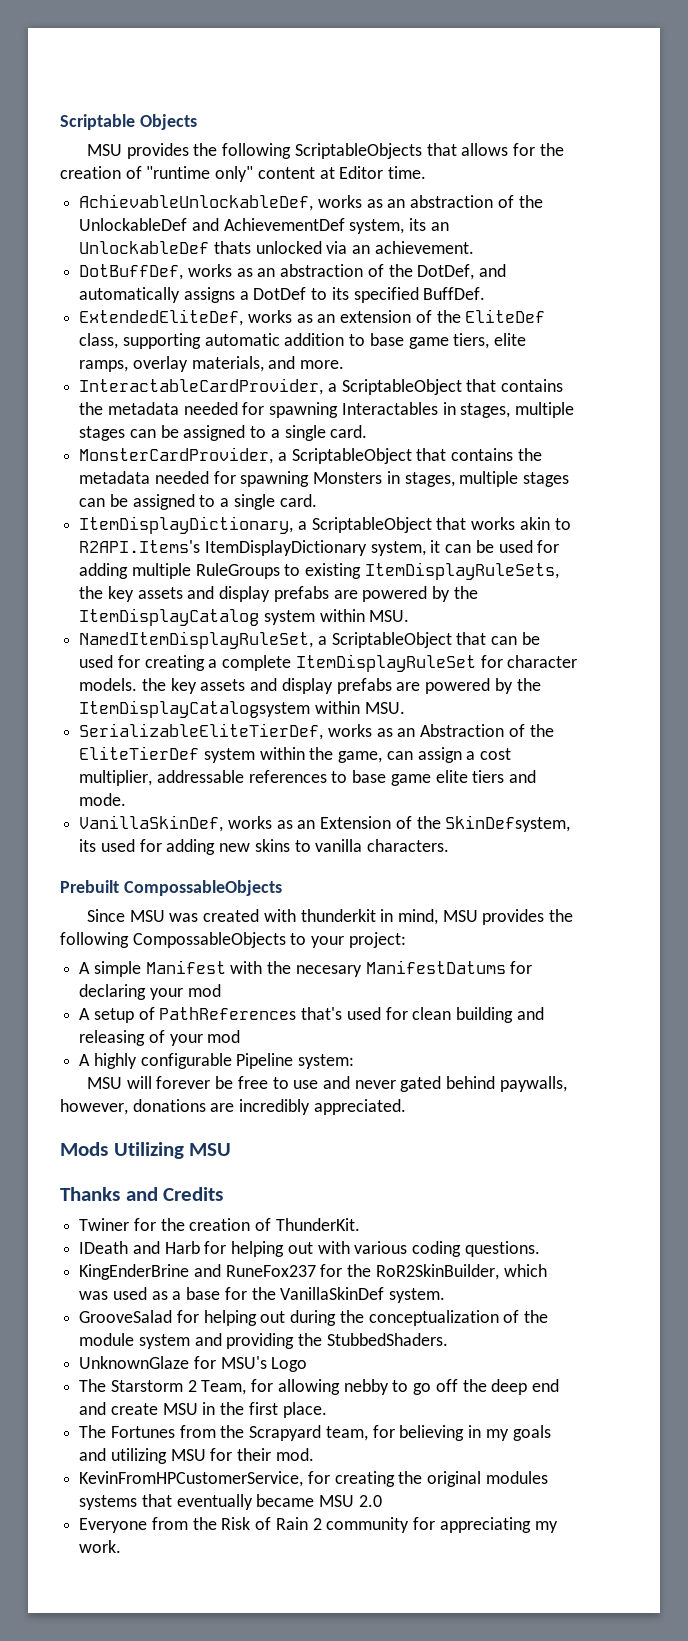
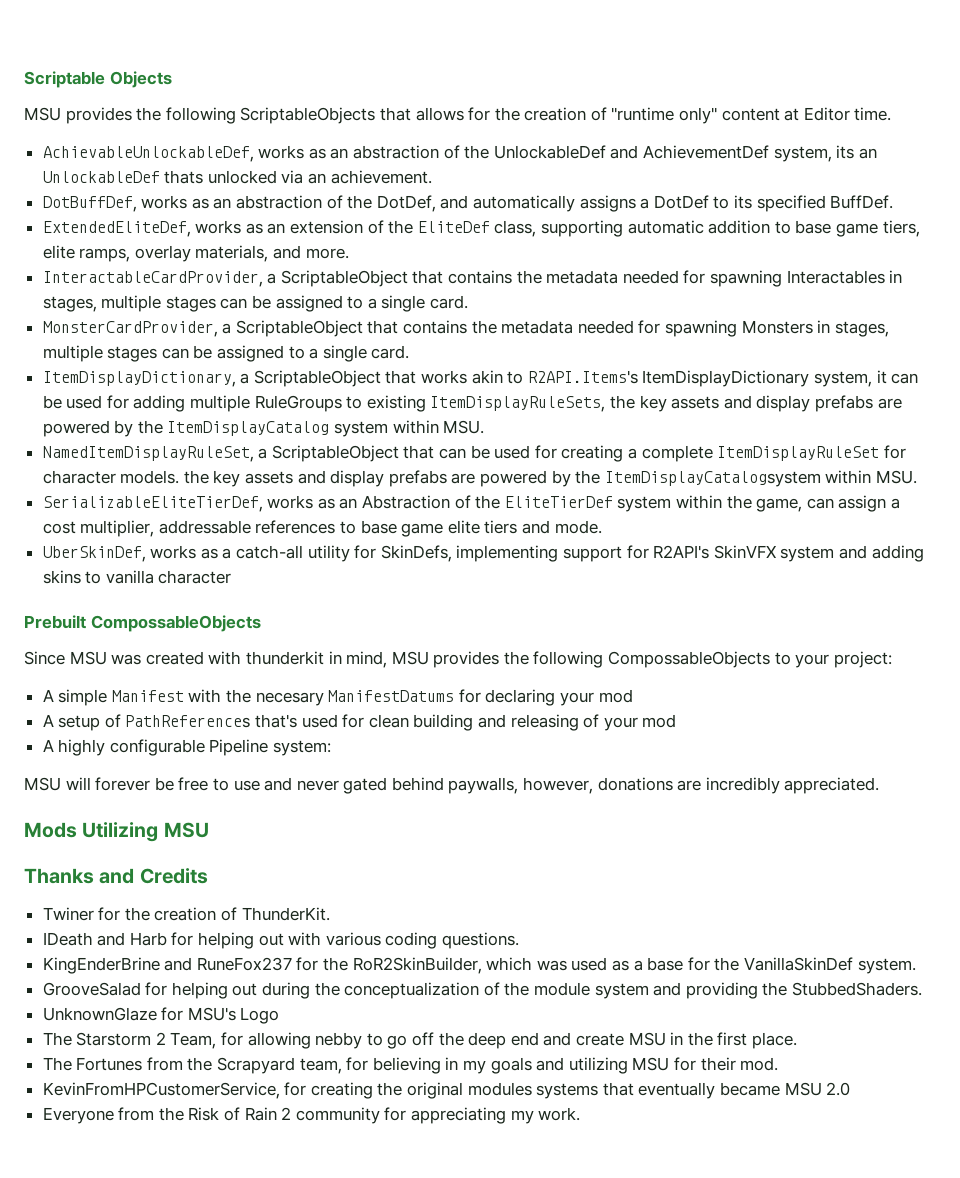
[79,815,571,832] [79,839,251,855] VanillaSkinDef, works as an Extension of the SkinDefsystem, its used for adding new -> [42,545,924,562] UberSkinDef, works as a catch-all utility for SkinDefs, implementing support for R2API's SkinVFX system and adding
[367,839,450,852] characters. -> [158,570,232,584] character

